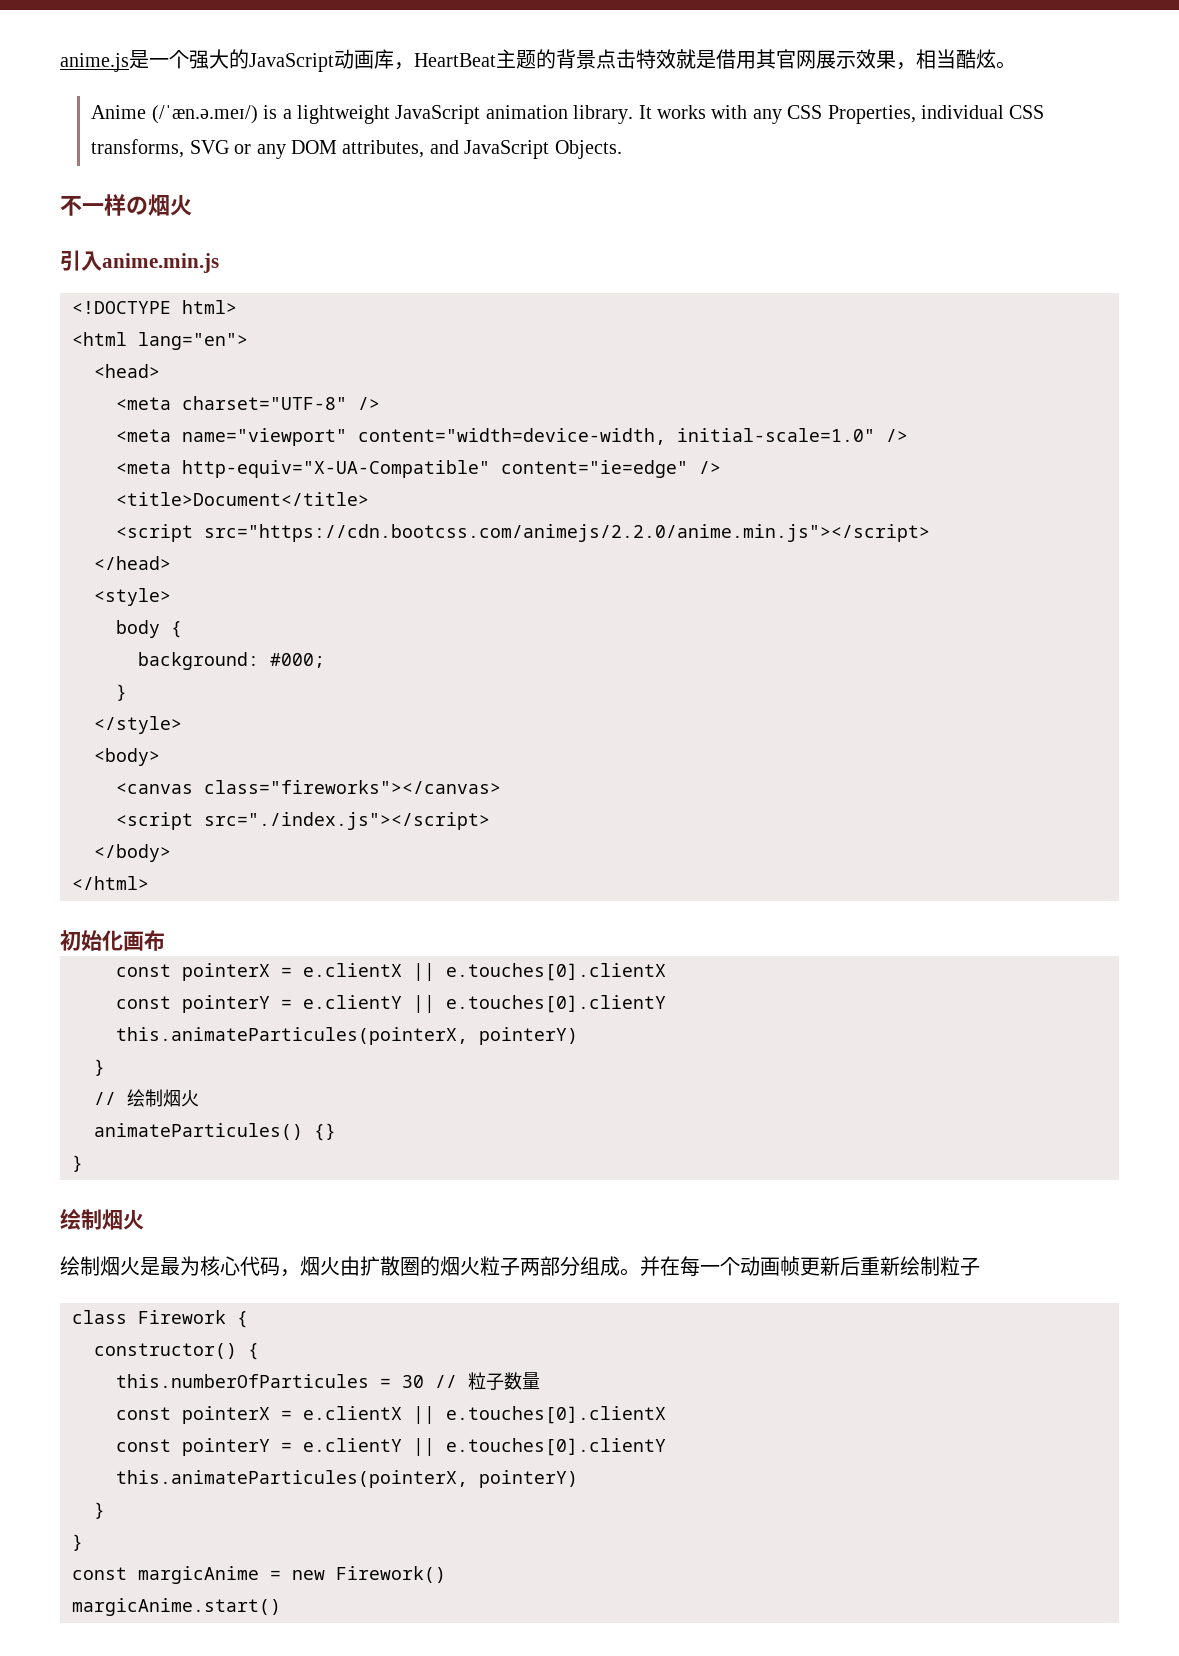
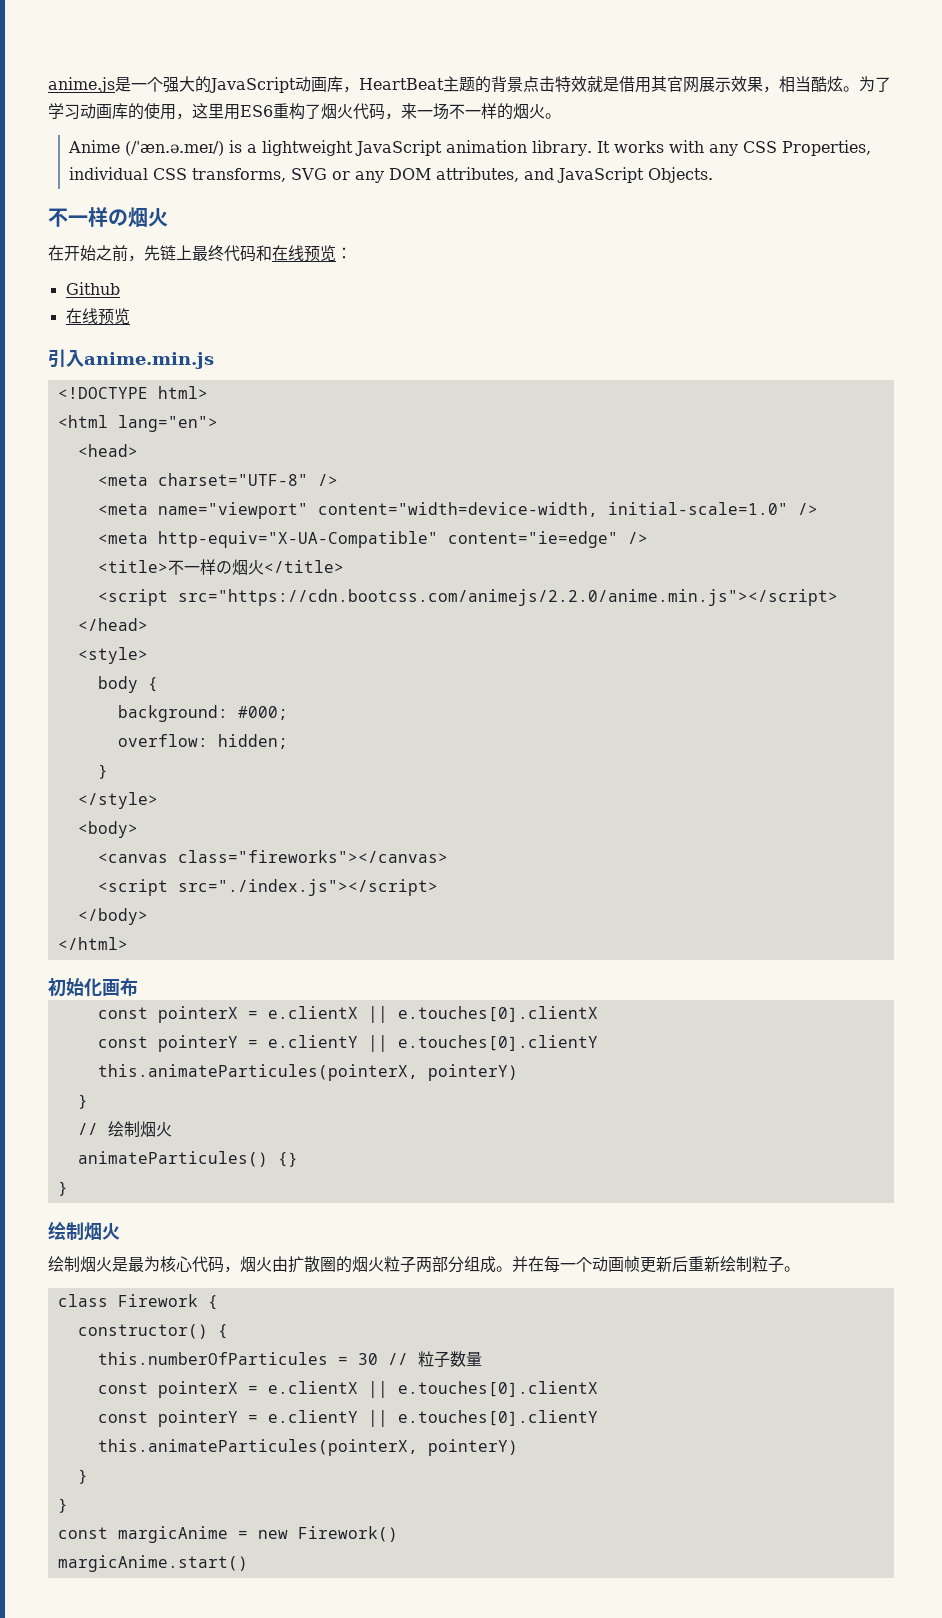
(1016, 65) none -> [859,76,891,92] [48,103,561,120] 为了学习动画库的使用，这里用ES6重构了烟火代码，来一场不一样的烟火。
(192, 205) none -> [48,245,352,262] [65,282,120,295] [65,308,130,325] // 在开始之前，先链上最终代码和在线预览： // Github // 在线预览
[116,492,369,506] <title>Document</title> -> [97,559,344,575] <title>不一样の烟火</title>
(325, 660) none -> [117,734,288,749] // overflow: hidden;
(980, 1266) none -> [784,1266,800,1272] 。

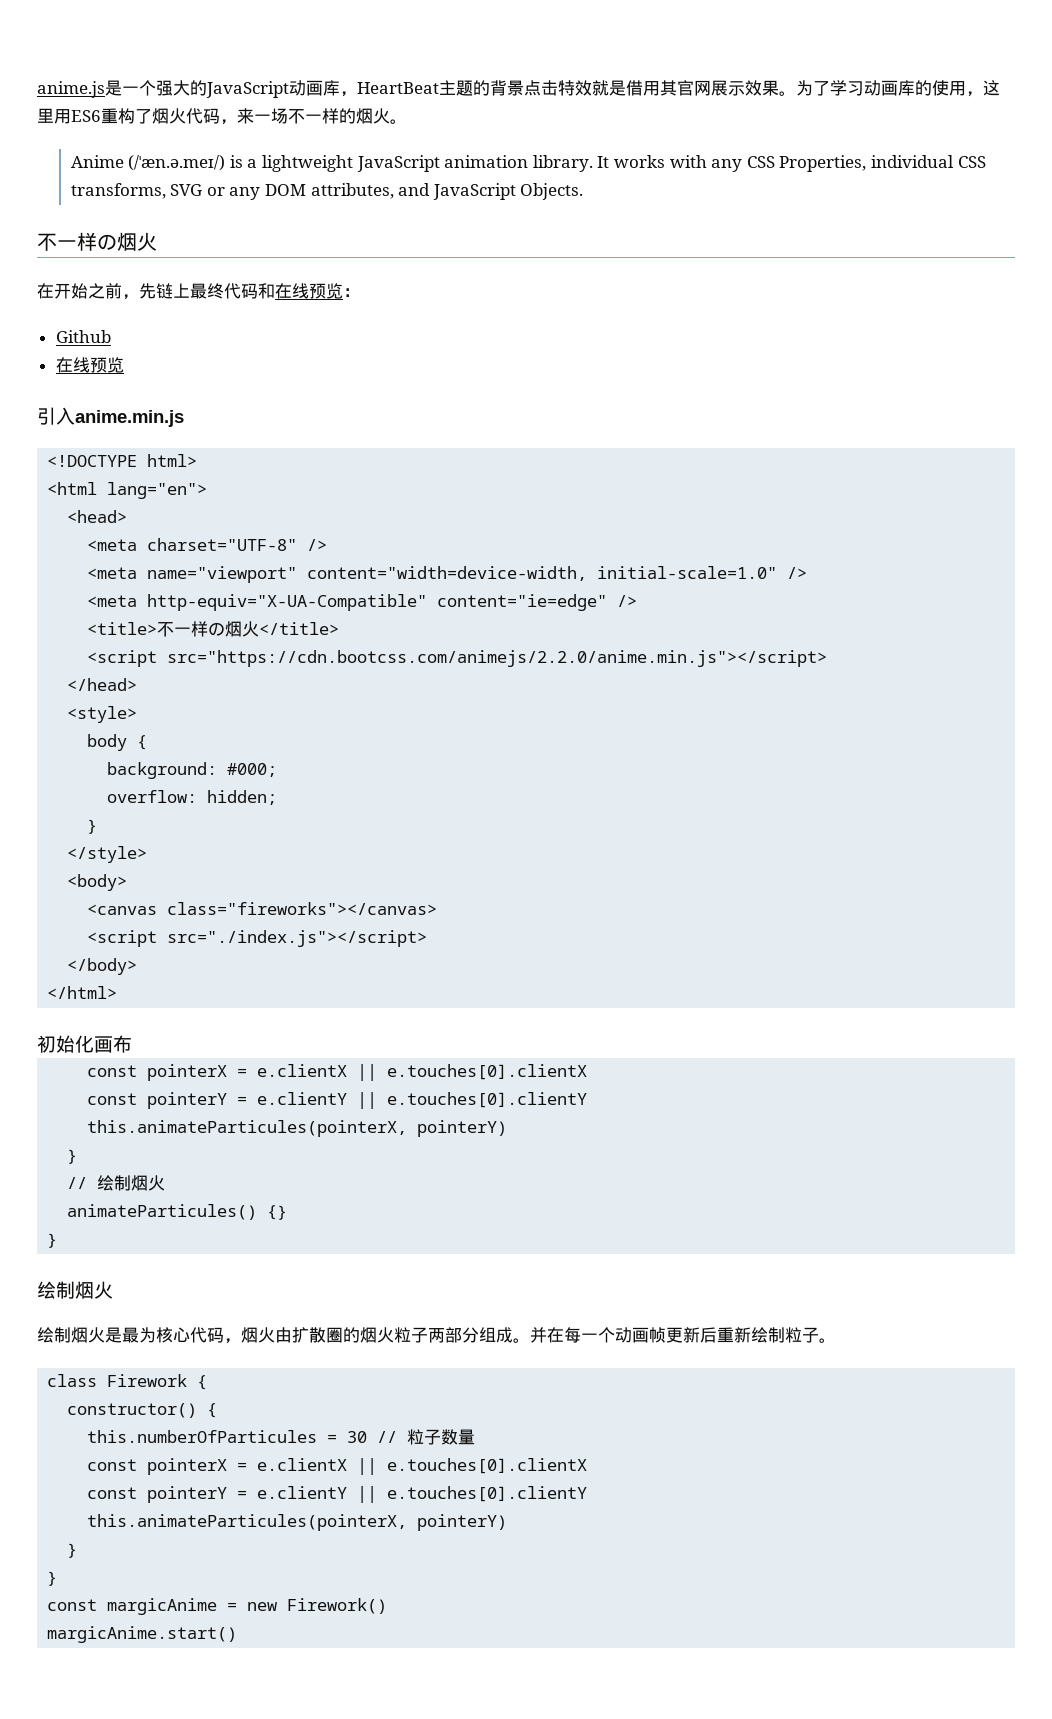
[763,76,843,93] ，相当酷炫 -> (779, 88) none

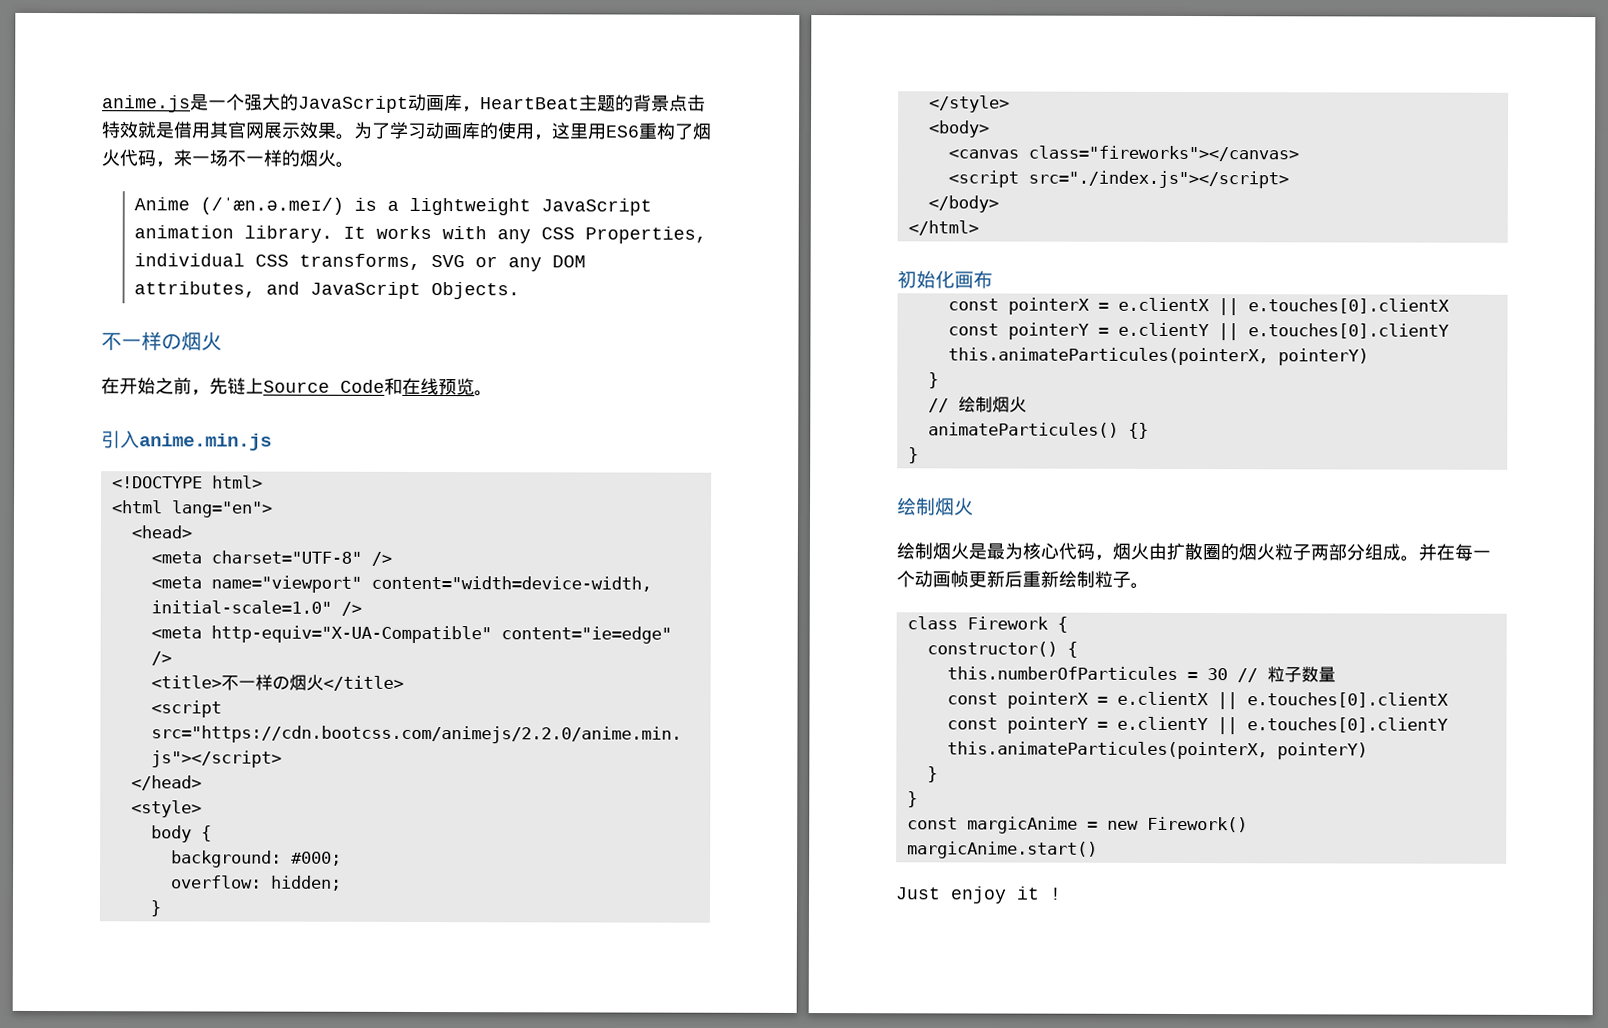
[190,283,258,299] 最终代码 -> [263,379,385,393] Source Code
[343,288,360,297] [55,330,111,343] [55,357,124,373] ： // Github // 在线预览 -> [474,390,493,397] 。
(238, 1634) none -> [895,886,1062,904] // Just enjoy it !

